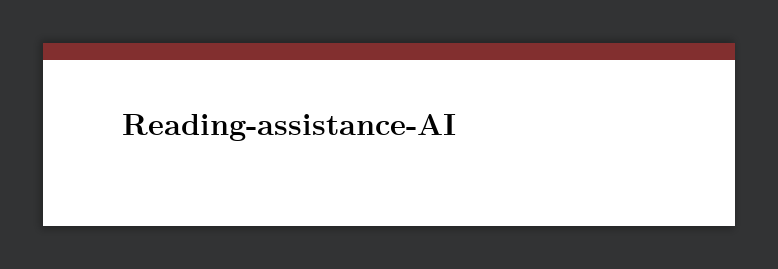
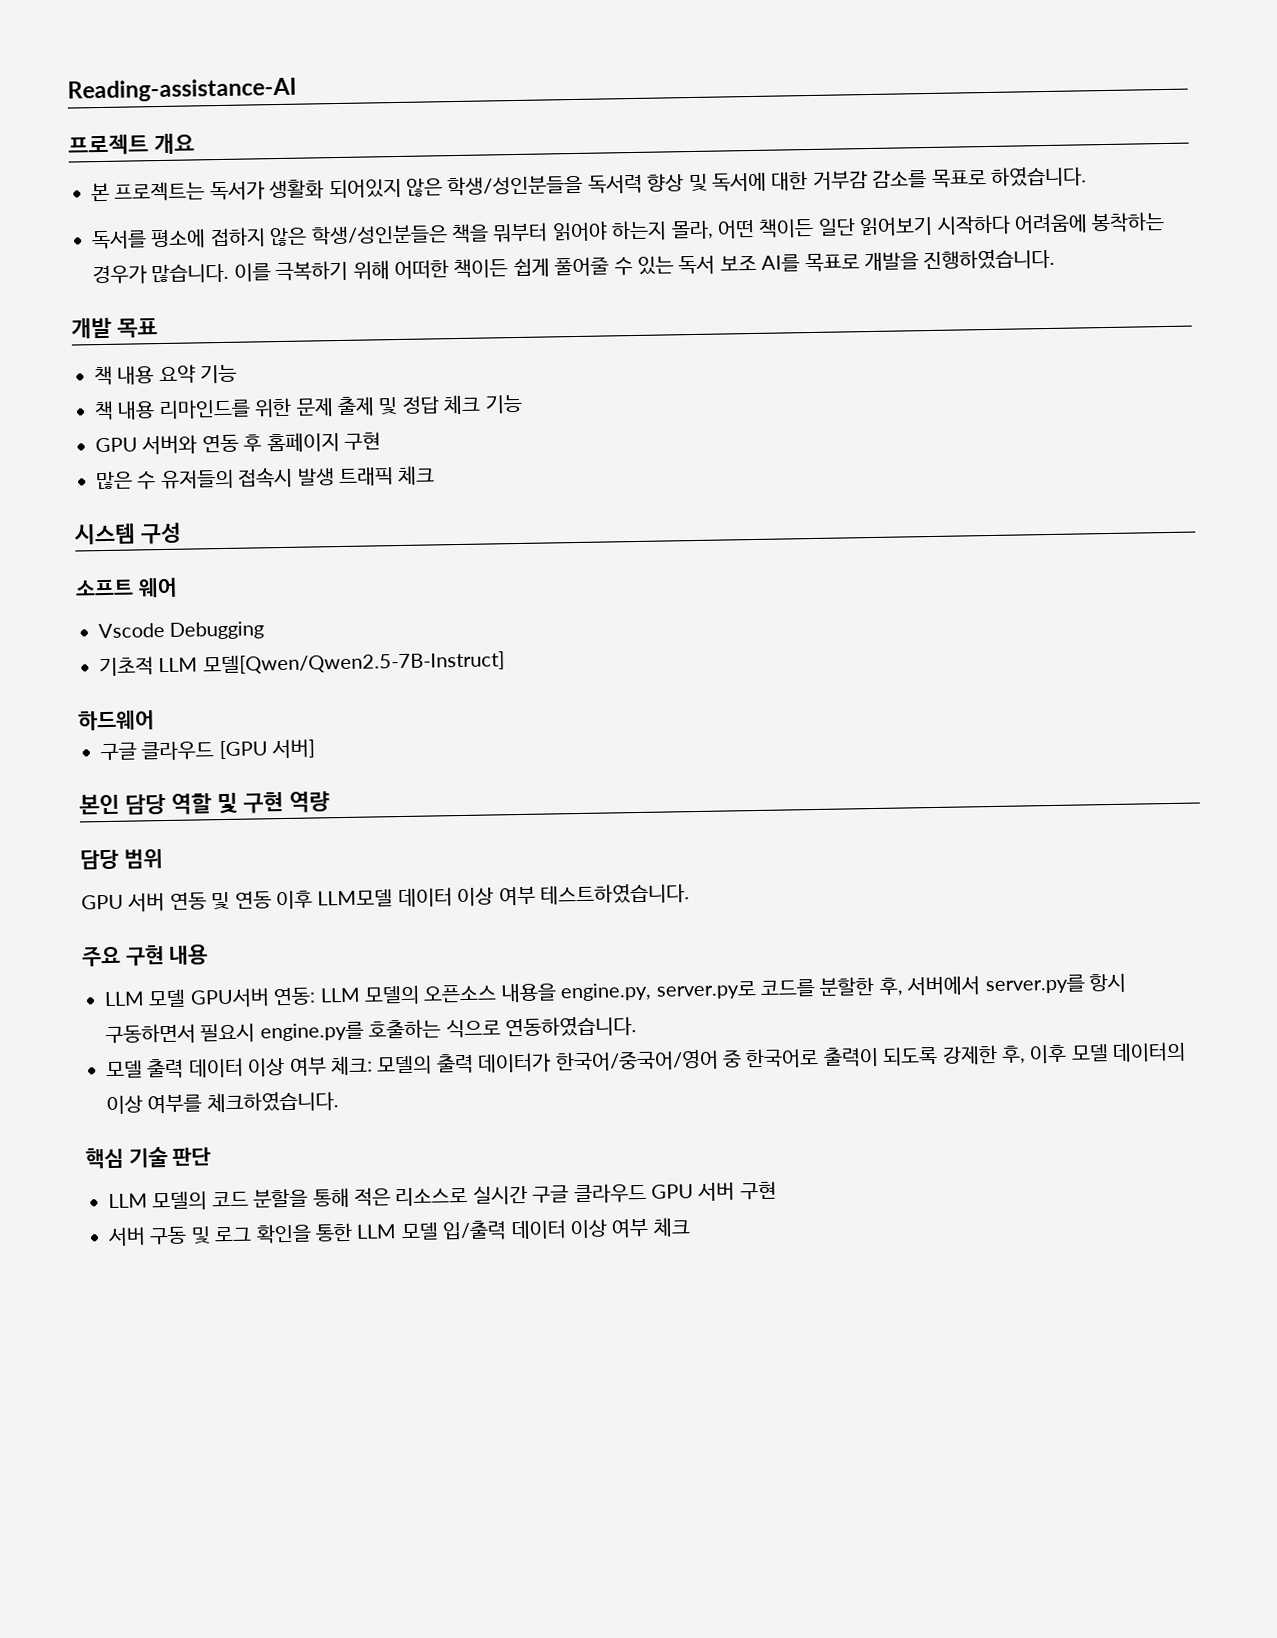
(456, 127) none -> [68,133,195,156] [91,165,1087,202] [91,212,1166,250] [92,247,1056,285] [71,317,158,339] [94,364,238,386] [94,394,523,421] [95,432,381,455] [96,465,436,490] [73,522,182,545] [75,577,178,598] [98,621,265,640] [99,651,505,677] [78,710,155,731] [100,739,316,761] [79,791,330,815] [80,849,163,870] [81,882,690,912] [82,944,209,967] [104,973,1126,1008] [105,1015,637,1045] [106,1041,1187,1079] [106,1090,339,1115] [85,1146,212,1170] [108,1181,777,1211] [107,1217,691,1247] // 프로젝트 개요 // 본 프로젝트는 독서가 생활화 되어있지 않은 학생/성인분들을 독서력 향상 및 독서에 대한 거부감 감소를 목표로 하였습니다. // 독서를 평소에 접하지 않은 학생/성인분들은 책을 뭐부터 읽어야 하는지 몰라, 어떤 책이든 일단 읽어보기 시작하다 어려움에 봉착하는 경우가 많습니다. 이를 극복하기 위해 어떠한 책이든 쉽게 풀어줄 수 있는 독서 보조 AI를 목표로 개발을 진행하였습니다. // 개발 목표 // 책 내용 요약 기능 // 책 내용 리마인드를 위한 문제 출제 및 정답 체크 기능 // GPU 서버와 연동 후 홈페이지 구현 // 많은 수 유저들의 접속시 발생 트래픽 체크 // 시스템 구성 // 소프트 웨어 // Vscode Debugging // 기초적 LLM 모델[Qwen/Qwen2.5-7B-Instruct] // 하드웨어 // 구글 클라우드 [GPU 서버] // 본인 담당 역할 및 구현 역량 // 담당 범위 // GPU 서버 연동 및 연동 이후 LLM모델 데이터 이상 여부 테스트하였습니다. // 주요 구현 내용 // LLM 모델 GPU서버 연동: LLM 모델의 오픈소스 내용을 engine.py, server.py로 코드를 분할한 후, 서버에서 server.py를 항시 구동하면서 필요시 engine.py를 호출하는 식으로 연동하였습니다. // 모델 출력 데이터 이상 여부 체크: 모델의 출력 데이터가 한국어/중국어/영어 중 한국어로 출력이 되도록 강제한 후, 이후 모델 데이터의 이상 여부를 체크하였습니다. // 핵심 기술 판단 // LLM 모델의 코드 분할을 통해 적은 리소스로 실시간 구글 클라우드 GPU 서버 구현 // 서버 구동 및 로그 확인을 통한 LLM 모델 입/출력 데이터 이상 여부 체크

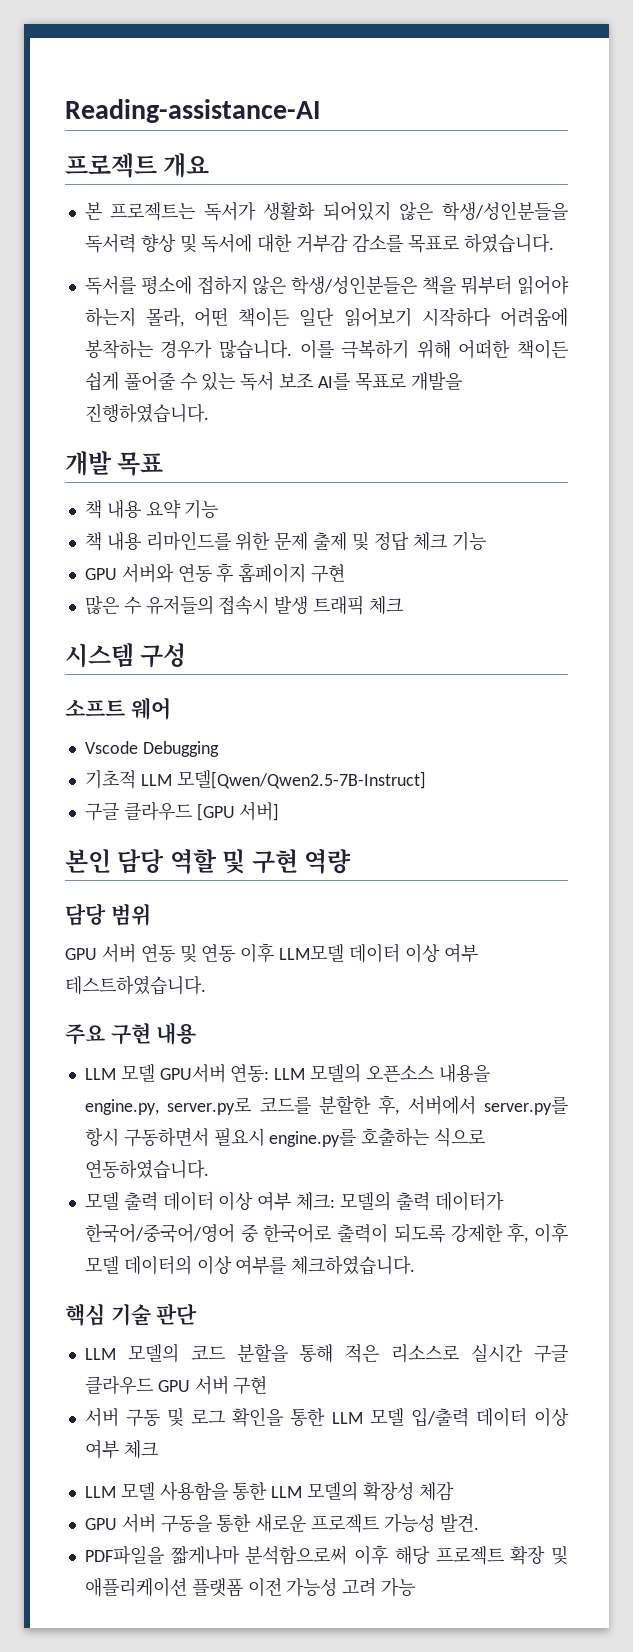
[78,710,155,731] // 하드웨어 -> (426, 779) none
(691, 1227) none -> [84,1481,454,1501] [84,1513,479,1533] [84,1545,568,1565] [84,1577,416,1597] // LLM 모델 사용함을 통한 LLM 모델의 확장성 체감 // GPU 서버 구동을 통한 새로운 프로젝트 가능성 발견. // PDF파일을 짧게나마 분석함으로써 이후 해당 프로젝트 확장 및 애플리케이션 플랫폼 이전 가능성 고려 가능

